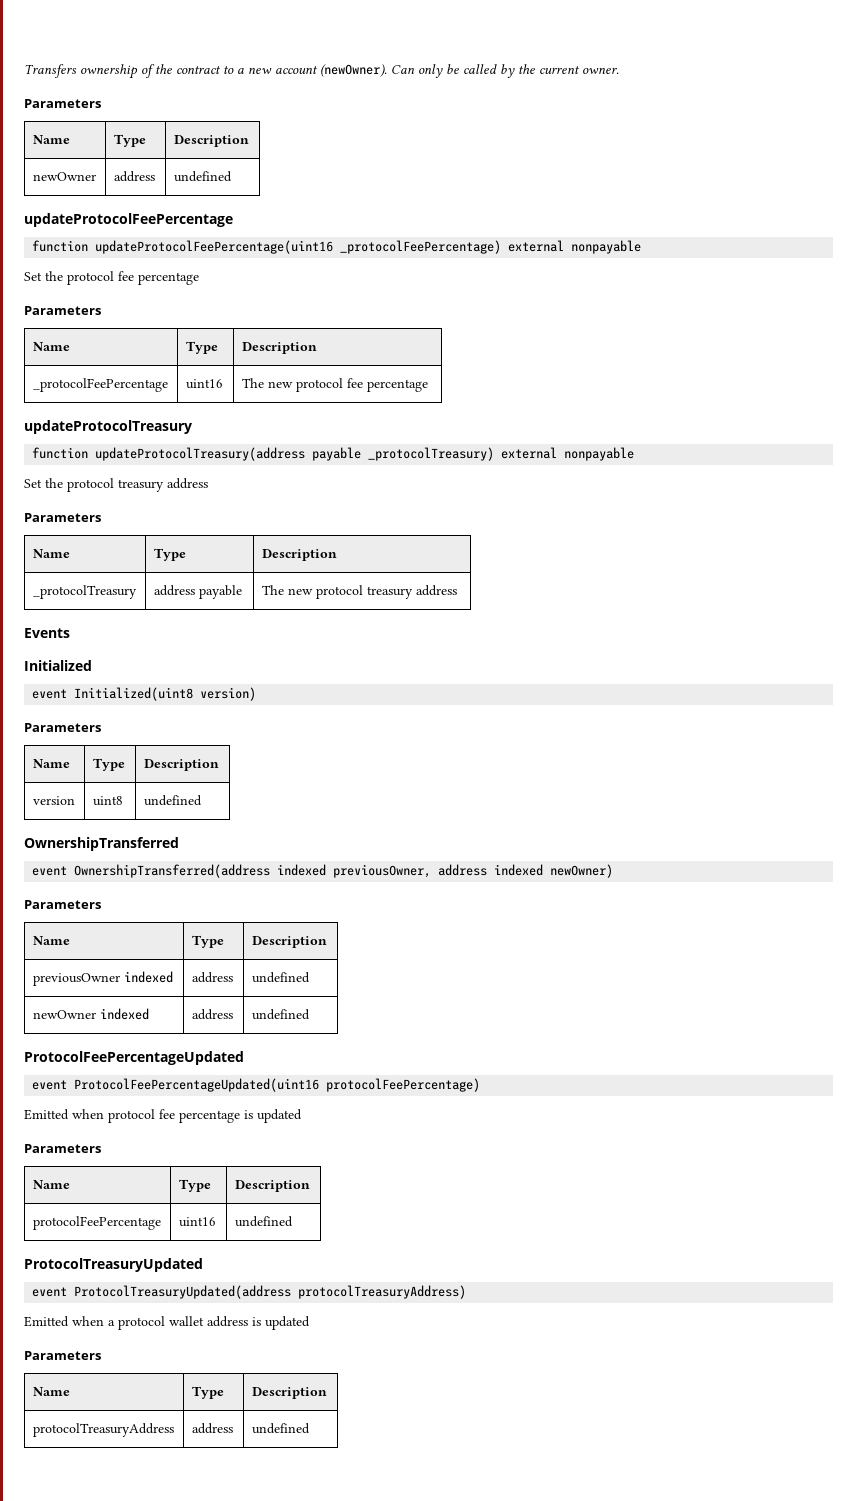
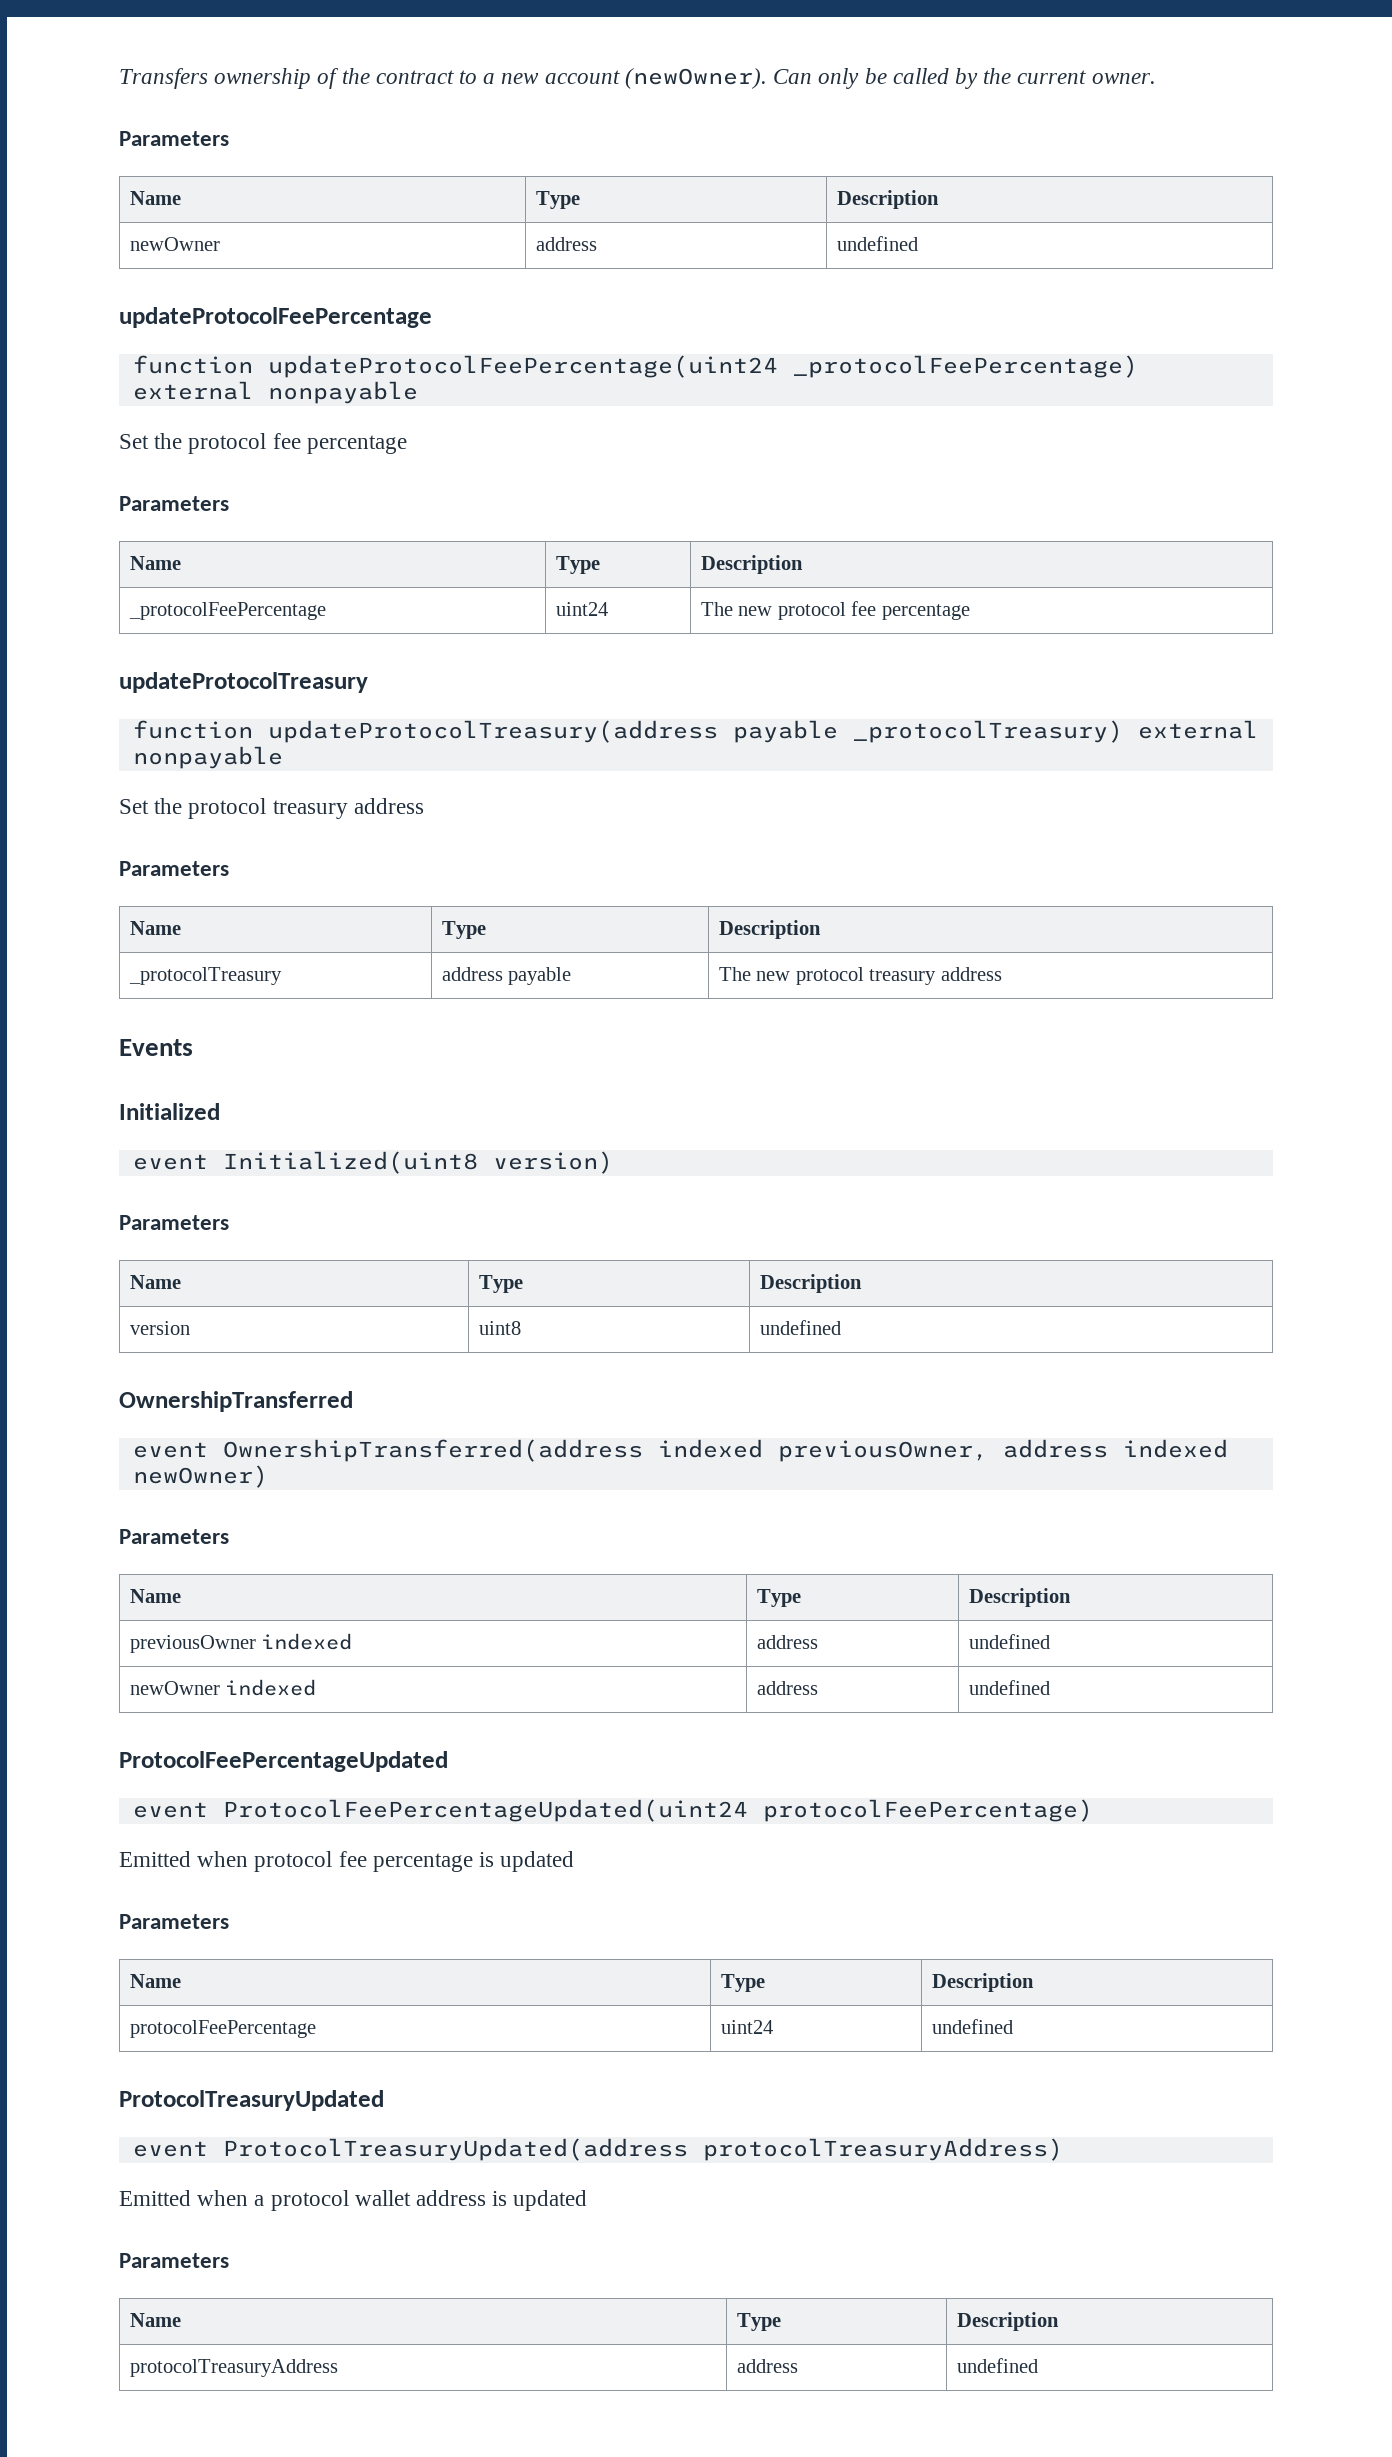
[95,240,334,254] updateProtocolFeePercentage(uint16 -> [267,355,778,378] updateProtocolFeePercentage(uint24
[185,379,223,389] uint16 -> [555,602,608,616] uint24
[74,1078,320,1092] ProtocolFeePercentageUpdated(uint16 -> [222,1799,748,1822] ProtocolFeePercentageUpdated(uint24
[178,1217,216,1227] uint16 -> [720,2020,773,2034] uint24

